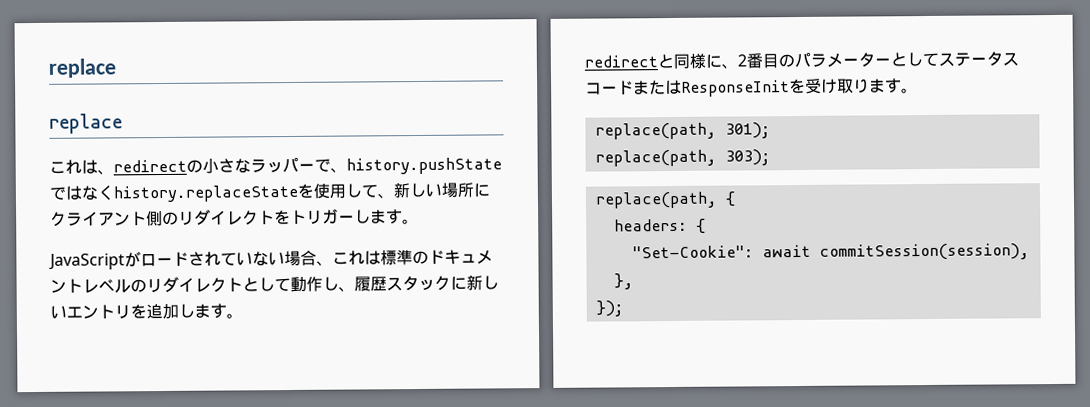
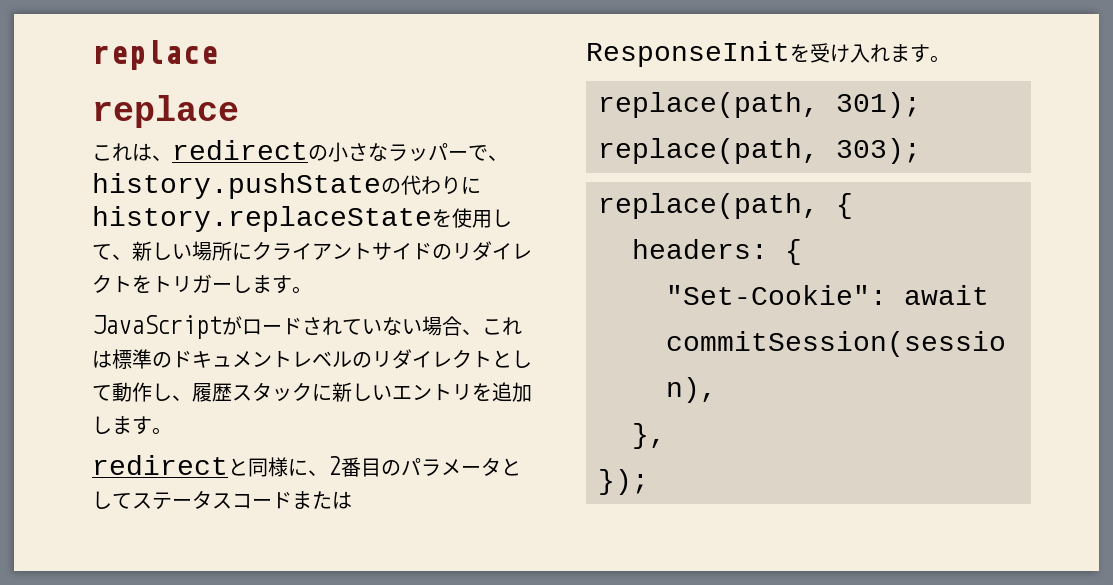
[49,185,114,201] ではなく -> [381,175,481,195] の代わりに
[146,211,163,227] 側 -> [372,242,432,260] サイド
[874,58,891,66] ー -> (501, 466) none
[837,78,870,94] 取り -> [850,44,890,63] 入れ

